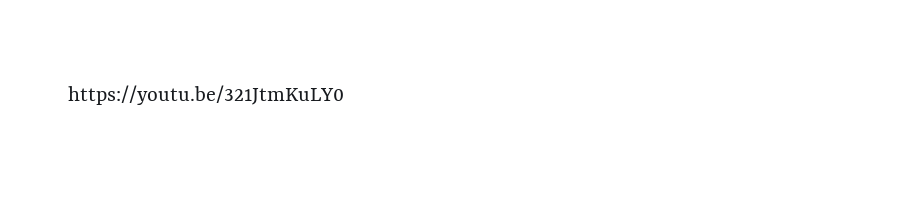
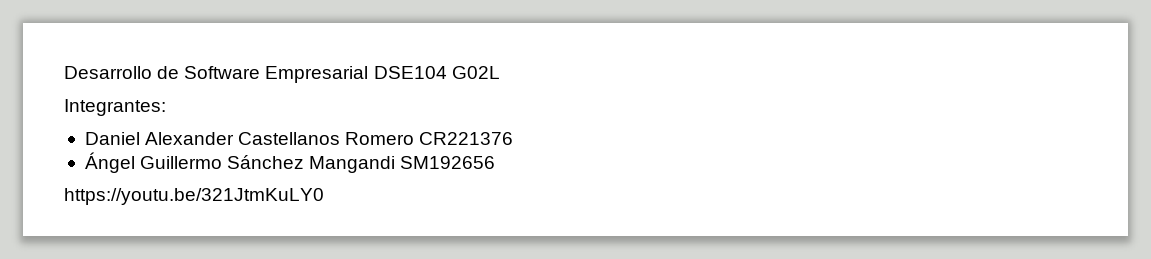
(68, 95) none -> [64,66,500,83] [64,99,166,116] [84,132,514,145] [84,152,496,173] Desarrollo de Software Empresarial DSE104 G02L // Integrantes: // Daniel Alexander Castellanos Romero CR221376 // Ángel Guillermo Sánchez Mangandi SM192656 //

